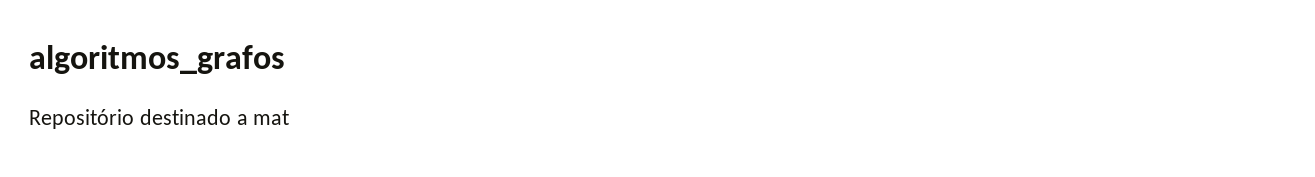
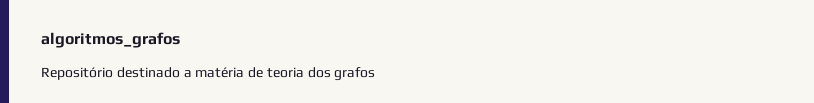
[253,110,290,125] mat -> [195,67,376,81] matéria de teoria dos grafos

